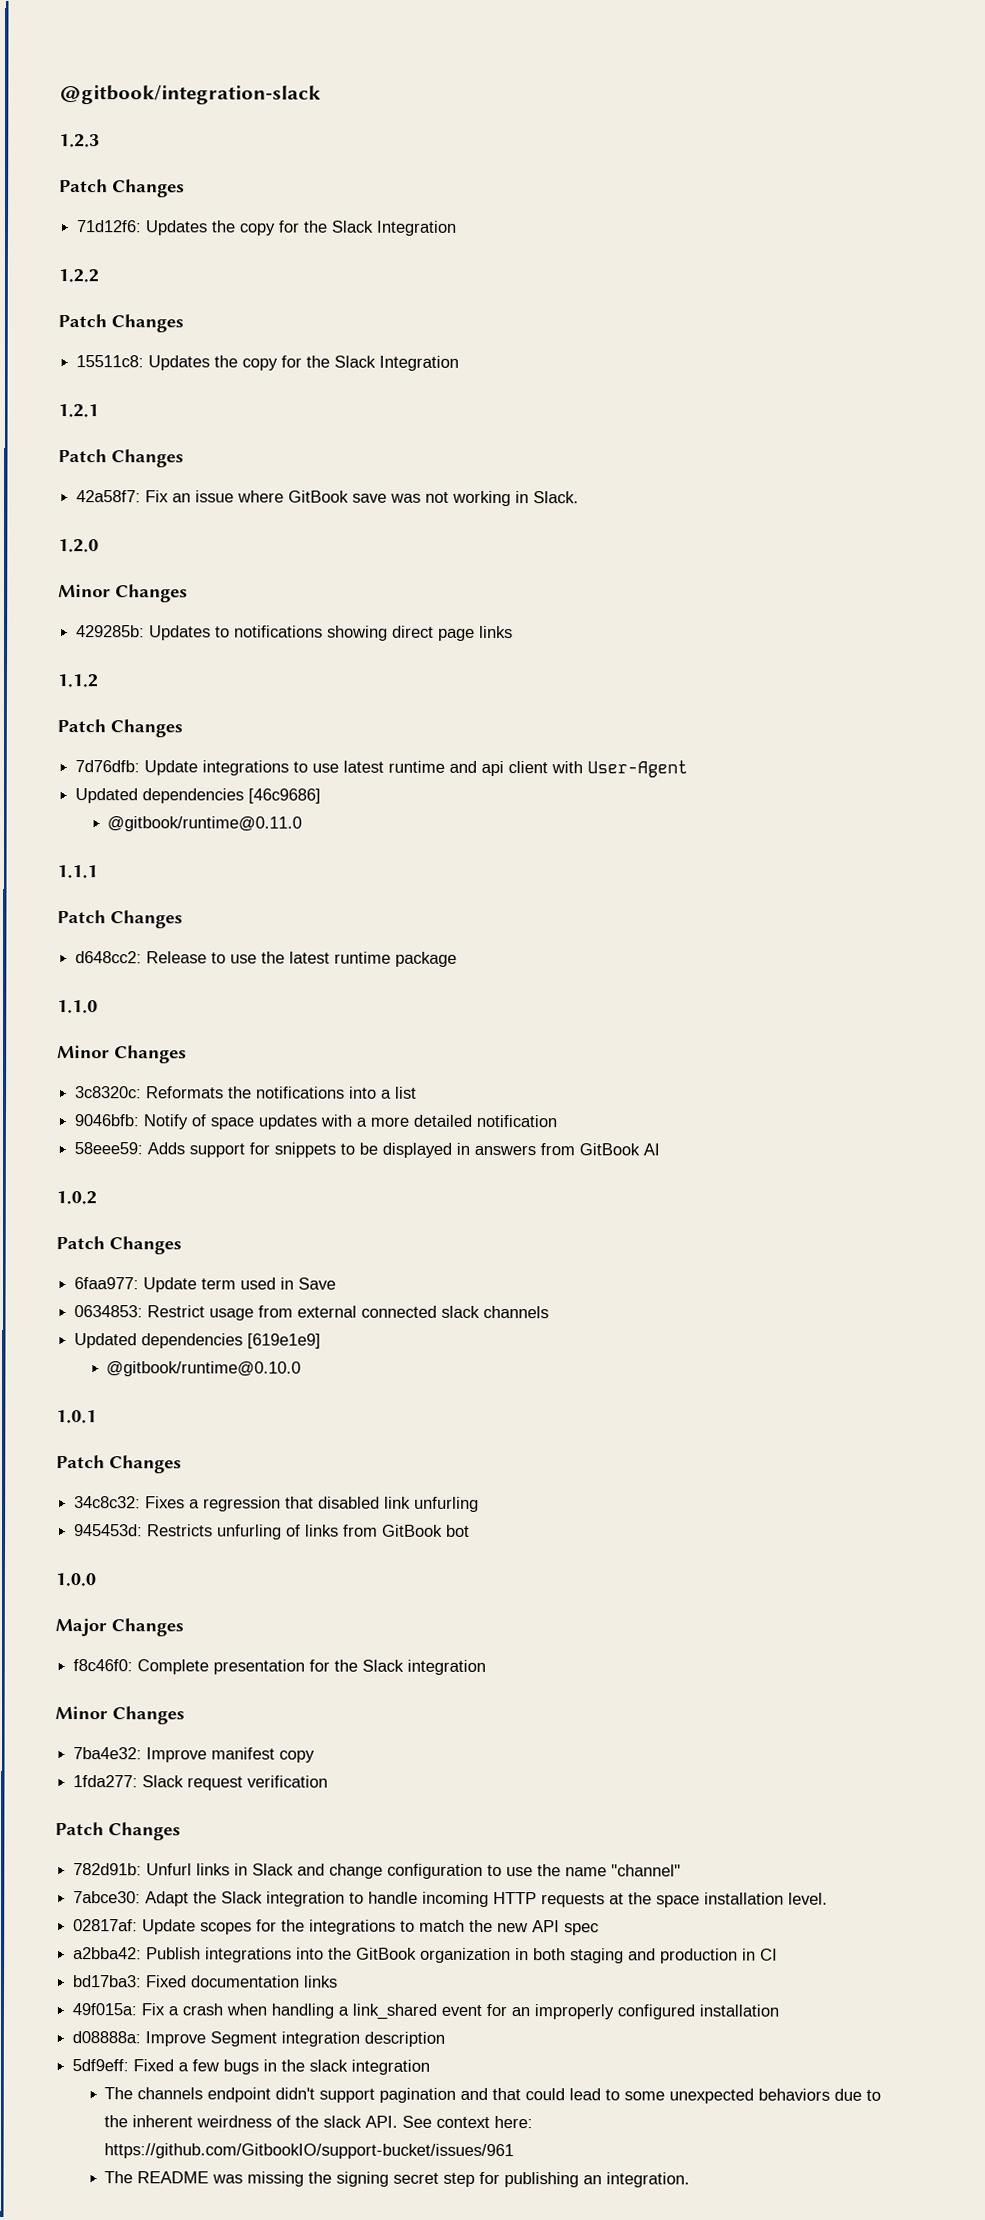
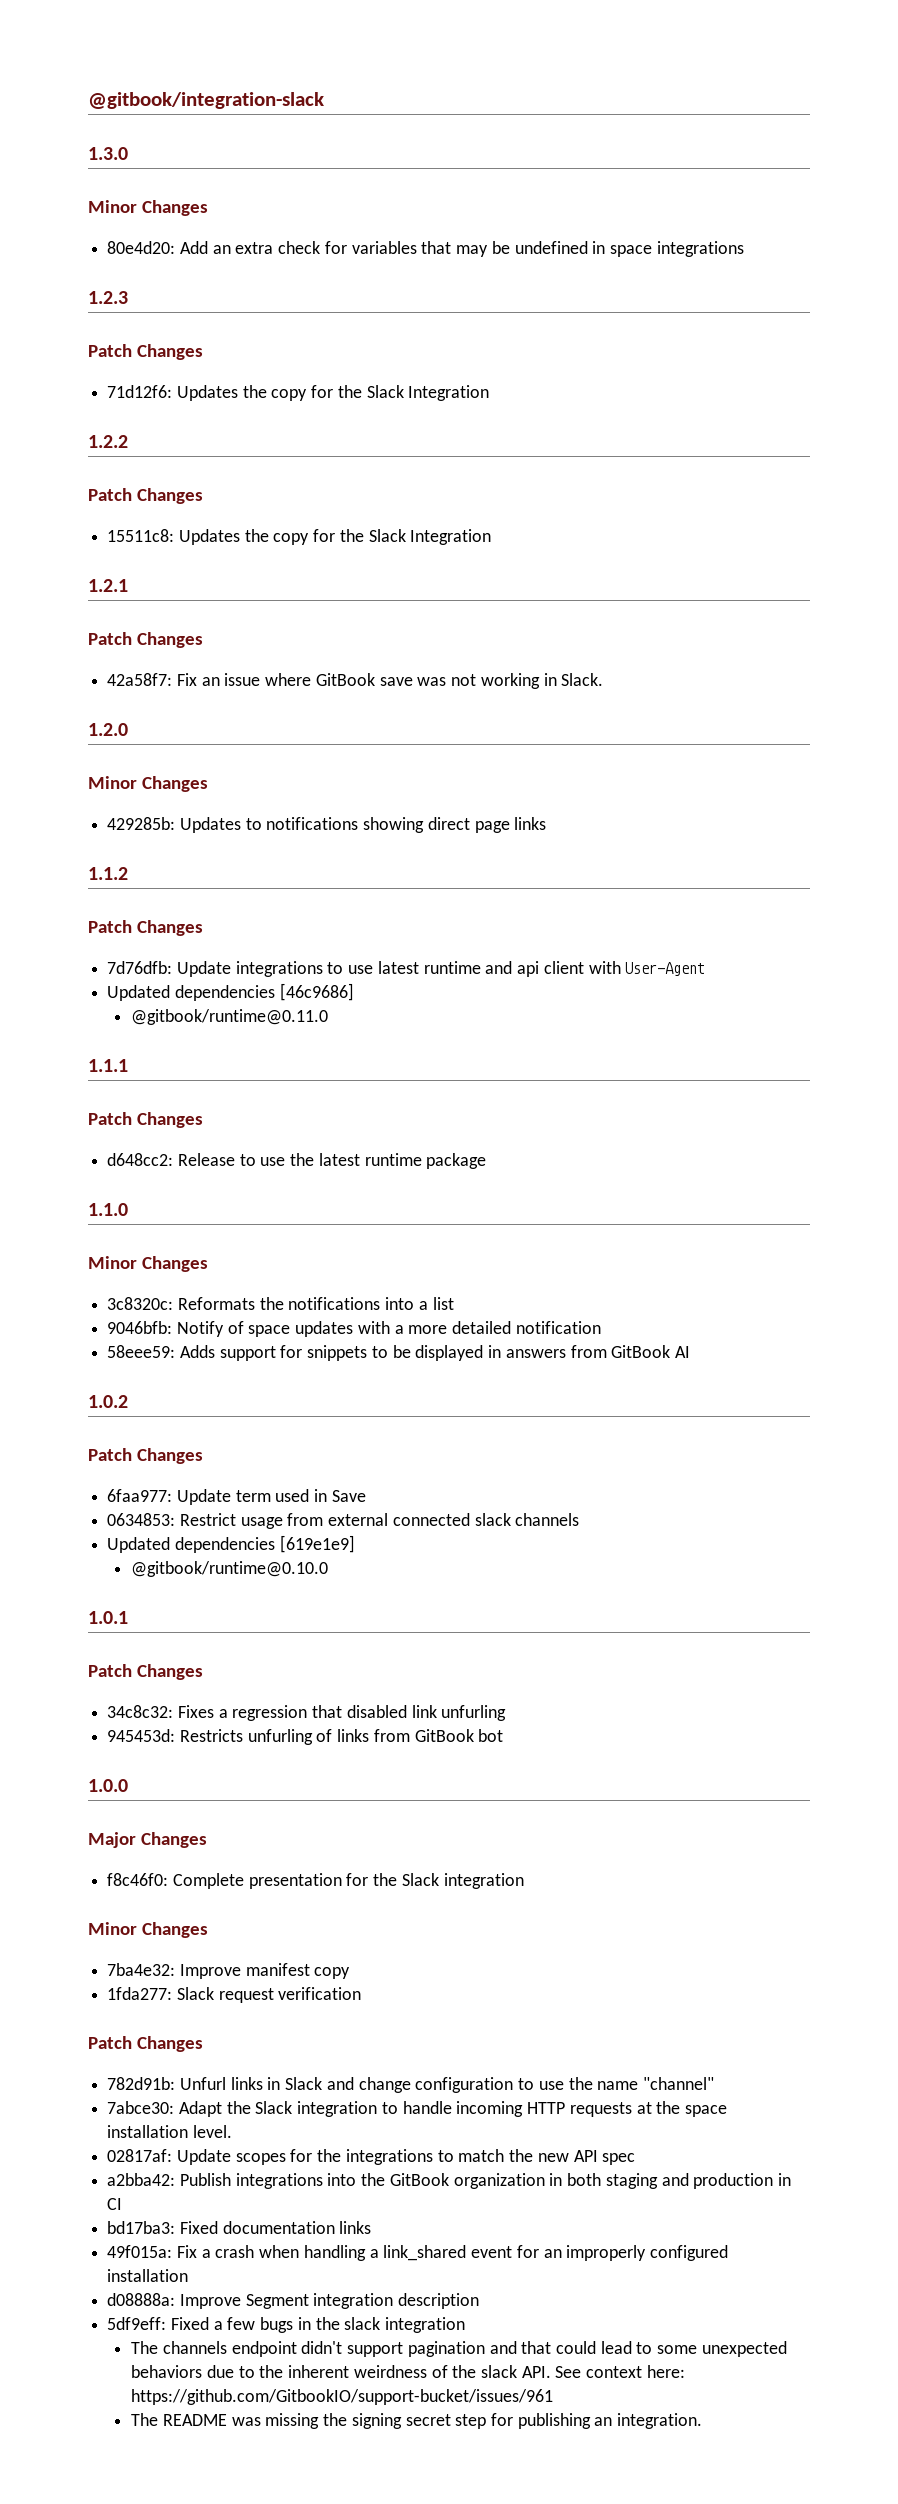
(321, 95) none -> [88,147,128,160] [88,200,208,216] [107,241,744,257] // 1.3.0 // Minor Changes // 80e4d20: Add an extra check for variables that may be undefined in space integrations

